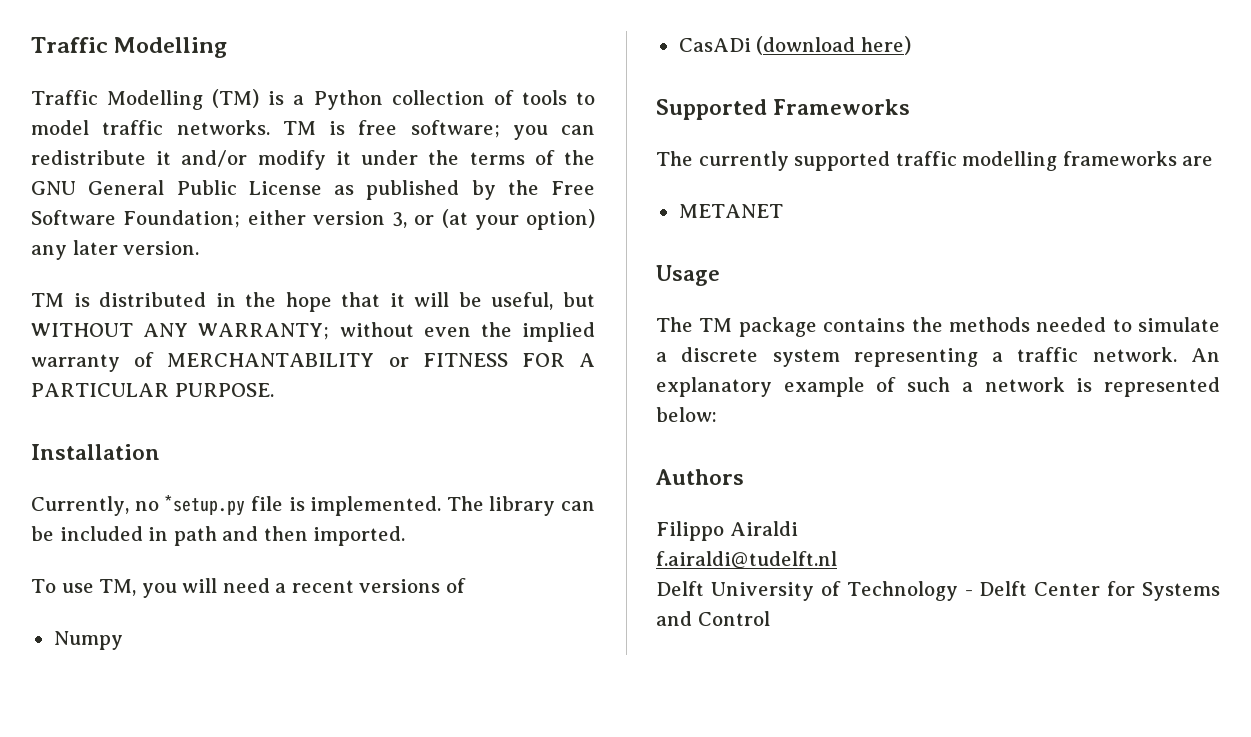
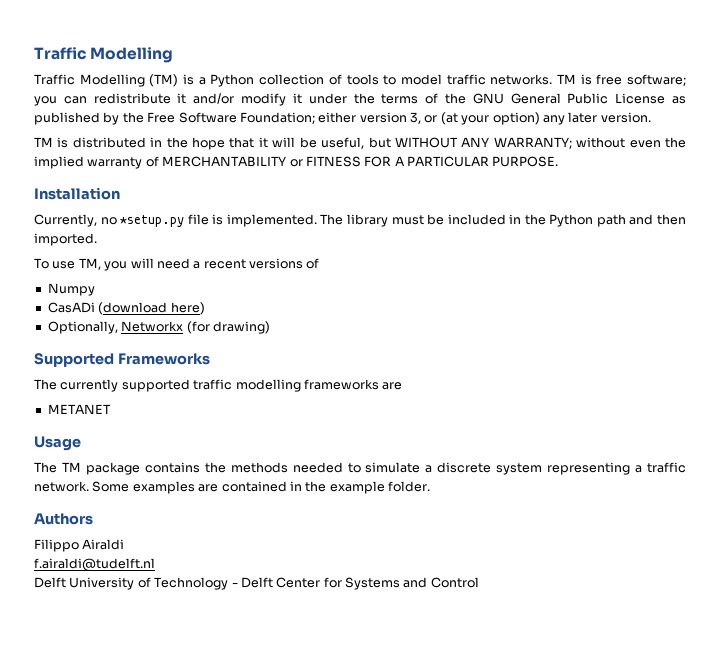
[561,501,595,511] can -> [391,215,424,225] must
(169, 534) none -> [524,214,594,227] the Python
(911, 45) none -> [47,321,270,334] // Optionally, Networkx (for drawing)
[1191,348,1220,362] [656,377,1220,397] [656,407,717,422] An explanatory example of such a network is represented below: -> [92,481,430,494] Some examples are contained in the example folder.

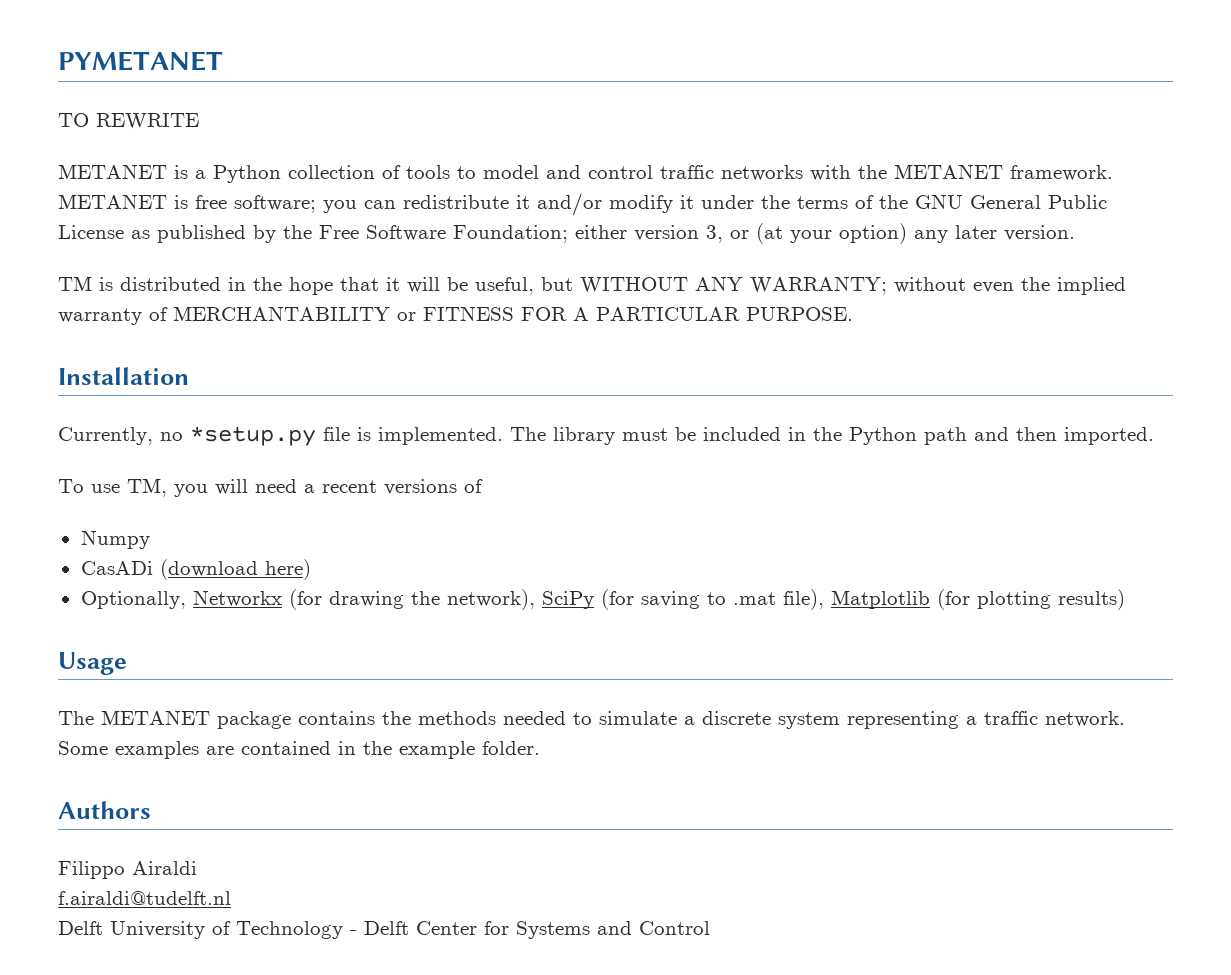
[34,47,174,63] [34,74,179,87] Traffic Modelling // Traffic Modelling (TM) -> [58,51,223,71] [58,113,199,129] [58,164,167,179] PYMETANET // TO REWRITE // METANET
[446,74,576,85] traffic networks. TM -> [546,164,1113,181] [58,194,167,209] and control traffic networks with the METANET framework. METANET
[212,321,270,334] [34,353,210,367] [34,379,403,392] [47,404,111,414] drawing) // Supported Frameworks // The currently supported traffic modelling frameworks are // METANET -> [328,589,1125,610] drawing the network), SciPy (for saving to .mat file), Matplotlib (for plotting results)
[61,462,81,472] TM -> [101,710,210,725] METANET

